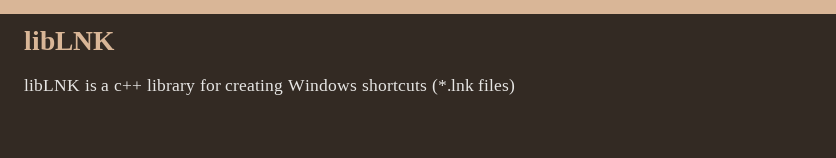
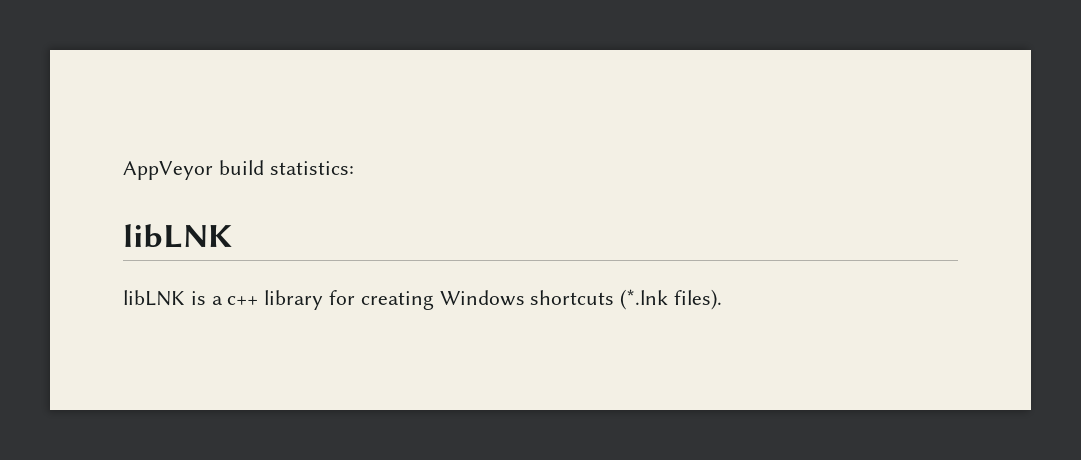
(24, 40) none -> [123,160,354,180] AppVeyor build statistics: //
[478,78,516,95] files) -> [674,289,723,310] files).

